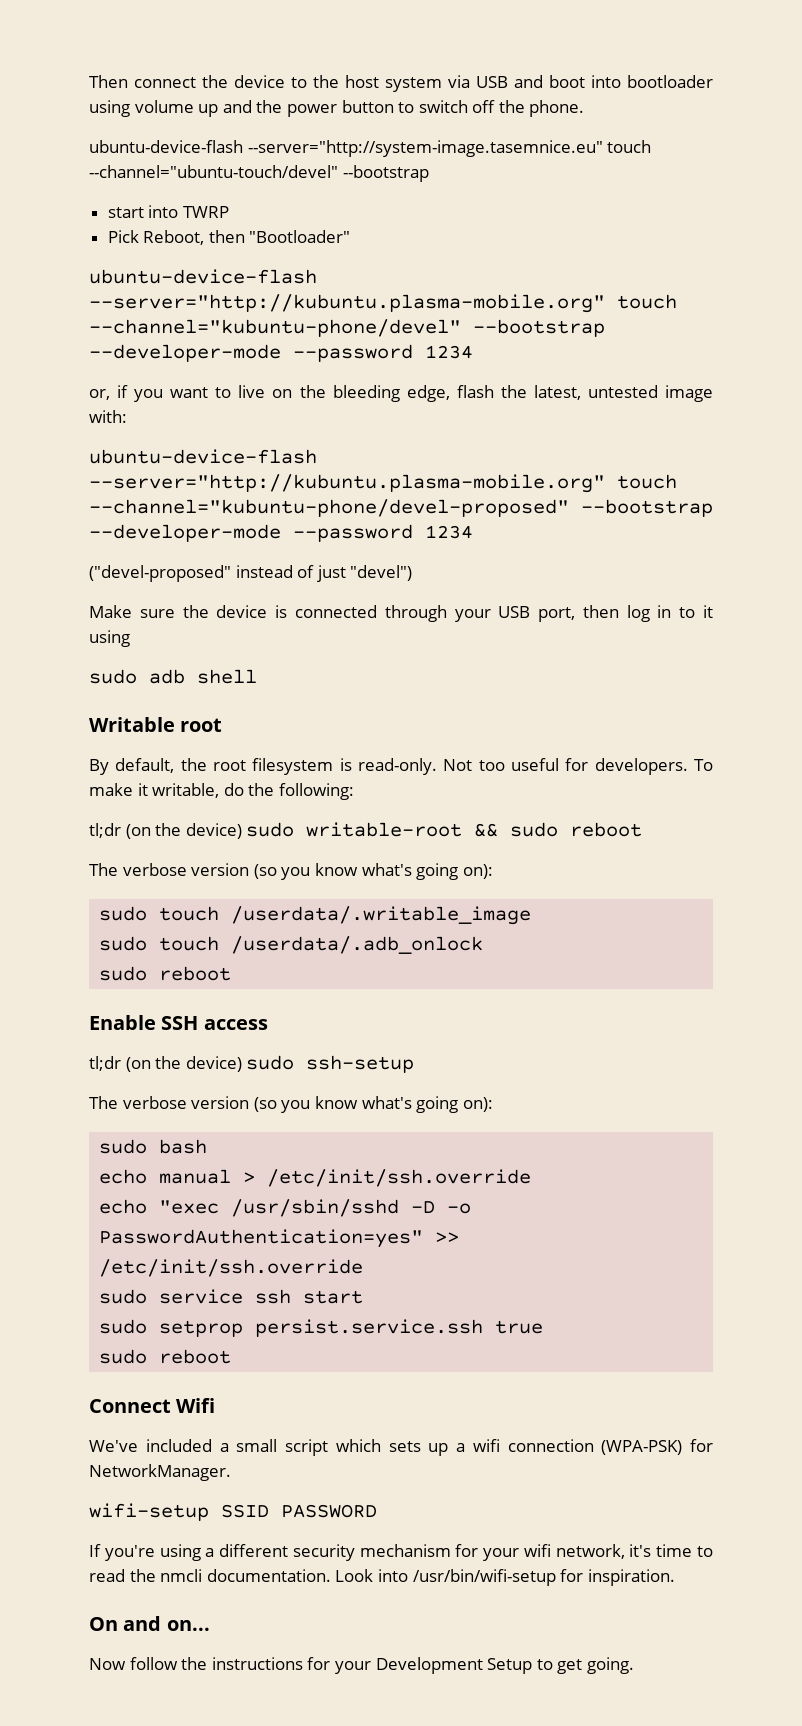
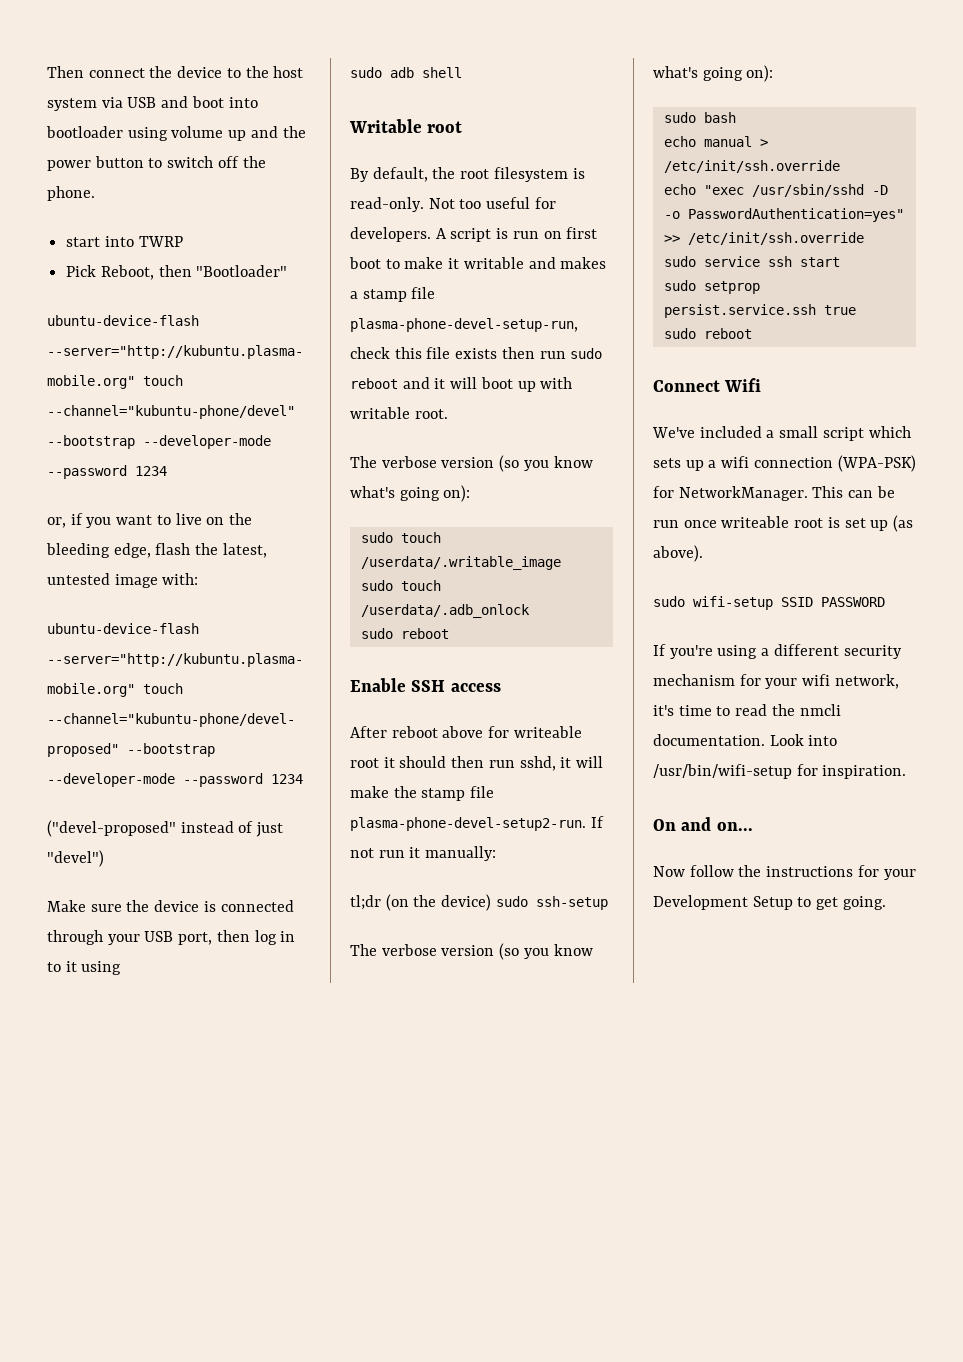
[89,140,652,157] [89,165,429,182] // ubuntu-device-flash --server="http://system-image.tasemnice.eu" touch --channel="ubuntu-touch/devel" --bootstrap -> (95, 193) none
[694,759,714,771] [89,783,354,800] [89,822,643,839] To make it writable, do the following: // tl;dr (on the device) sudo writable-root && sudo reboot -> [435,227,598,242] [349,257,607,269] [350,287,436,302] [350,318,578,332] [350,347,603,359] [350,377,573,392] [350,407,448,419] A script is run on first boot to make it writable and makes a stamp file plasma-phone-devel-setup-run, check this file exists then run sudo reboot and it will boot up with writable root.
(268, 1024) none -> [350,726,582,738] [350,756,604,771] [350,786,495,801] [350,816,604,831] [350,846,497,861] // After reboot above for writeable root it should then run sshd, it will make the stamp file plasma-phone-devel-setup2-run. If not run it manually:
(231, 1472) // -> [812,486,895,498] [653,515,914,532] [653,545,703,562] [653,596,685,607] This can be run once writeable root is set up (as above). // sudo

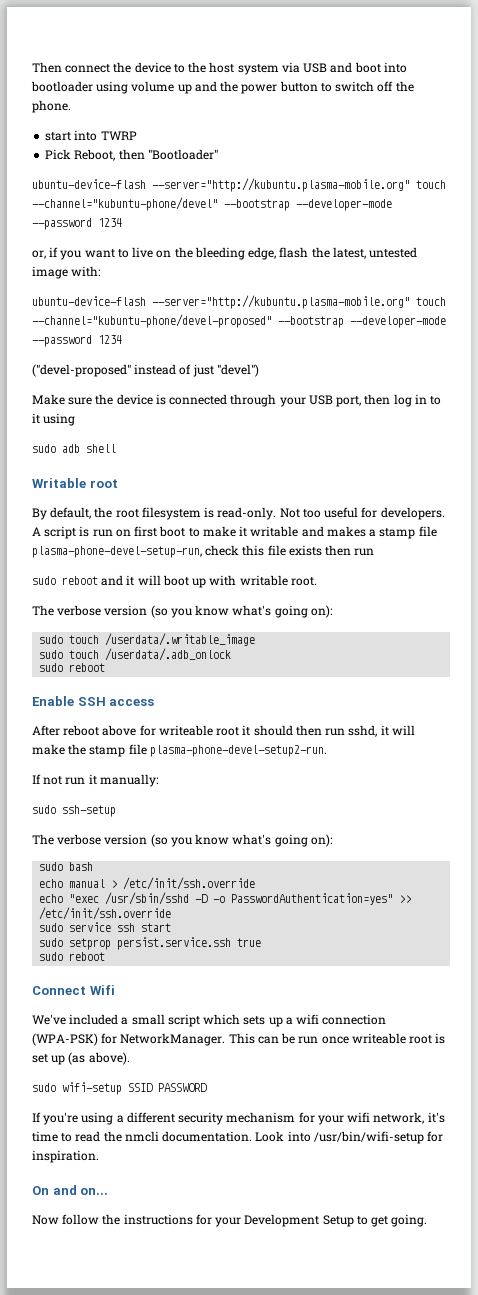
(566, 355) none -> (375, 552) //
(586, 824) none -> (327, 751) //
[350,894,492,911] tl;dr (on the device) -> (158, 780) none

